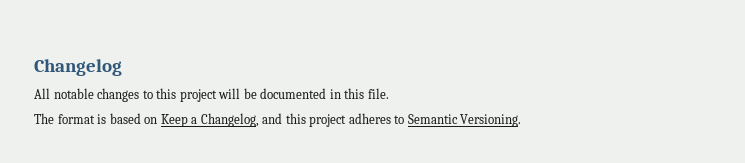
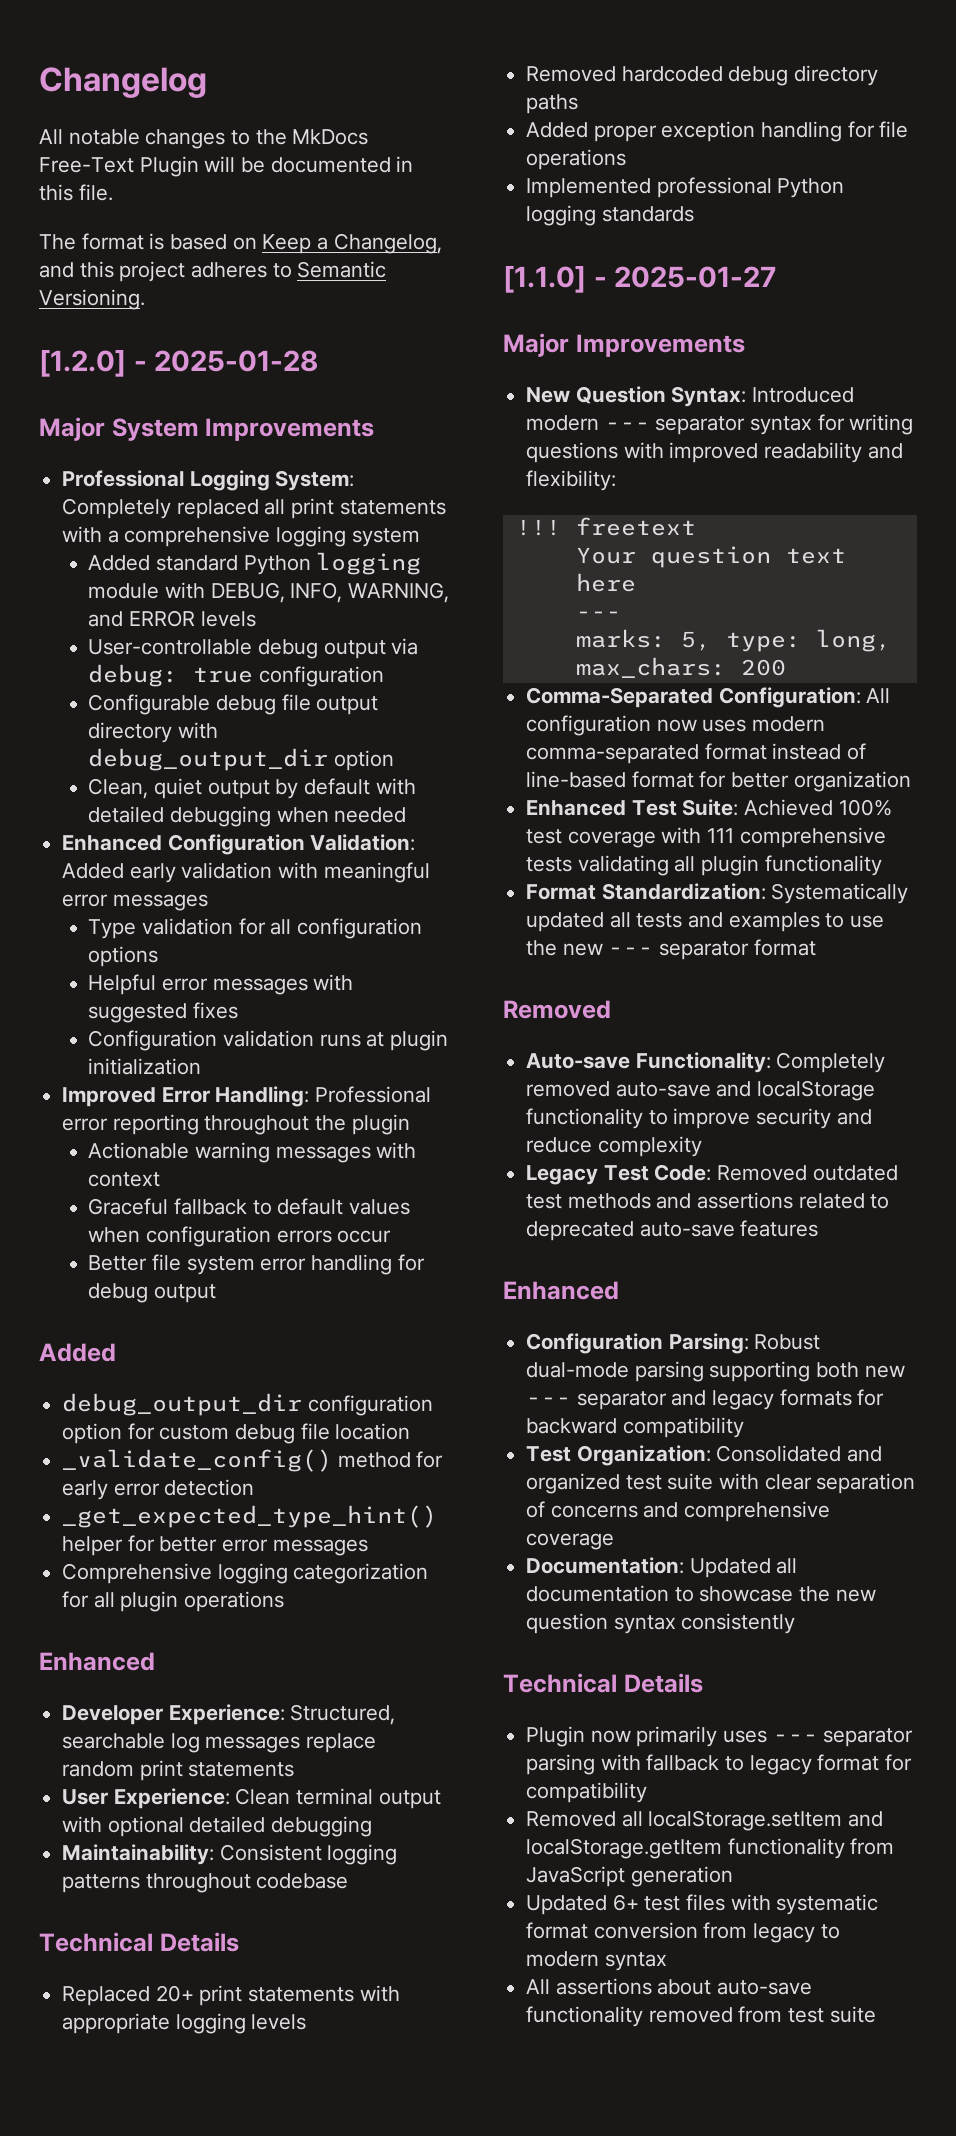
[156,88,217,102] this project -> [255,129,369,145] [39,156,199,177] the MkDocs Free-Text Plugin
(522, 120) none -> [39,350,319,377] [39,417,375,441] [62,470,355,491] [62,498,446,519] [62,526,420,547] [88,552,422,575] [88,582,450,603] [88,610,256,627] [88,638,419,659] [88,664,385,687] [88,694,379,715] [88,722,219,743] [88,748,395,771] [88,778,416,799] [88,806,407,827] [62,834,416,855] [62,862,430,883] [62,894,208,911] [88,918,423,939] [88,946,159,967] [88,974,354,995] [88,1002,239,1023] [88,1030,449,1051] [88,1058,202,1075] [62,1086,432,1107] [62,1114,410,1135] [88,1142,417,1163] [88,1172,161,1187] [88,1198,411,1215] [88,1226,392,1247] [88,1254,425,1275] [88,1283,217,1303] [39,1343,116,1362] [62,1393,433,1416] [62,1423,411,1444] [62,1449,444,1472] [62,1479,255,1500] [62,1505,438,1528] [62,1535,368,1556] [62,1563,429,1584] [62,1591,285,1612] [39,1652,155,1671] [62,1704,396,1725] [62,1733,377,1753] [62,1760,295,1781] [62,1788,441,1809] [62,1816,373,1837] [62,1844,398,1865] [62,1873,349,1893] [39,1932,239,1952] [62,1985,400,2006] [62,2013,307,2034] [526,65,879,86] [526,94,579,114] [526,121,909,142] [526,149,627,170] [526,177,845,198] [526,205,694,226] [503,266,777,293] [503,333,745,357] [526,386,855,407] [526,414,914,435] [526,442,903,463] [526,470,617,491] [515,517,696,536] [575,546,846,568] [575,573,636,592] [575,611,621,619] [575,629,891,652] [575,657,786,678] [526,687,891,708] [526,715,826,736] [526,743,867,764] [526,771,911,792] [526,799,892,816] [526,827,886,848] [526,855,882,876] [526,883,909,904] [526,912,885,932] [526,939,816,960] [503,1000,611,1019] [526,1052,886,1073] [526,1080,876,1101] [526,1108,872,1129] [526,1136,702,1157] [526,1164,898,1185] [526,1192,890,1209] [526,1220,819,1241] [503,1281,619,1300] [526,1333,821,1354] [526,1361,905,1382] [526,1389,885,1410] [526,1417,744,1438] [526,1445,883,1466] [526,1473,916,1494] [526,1501,831,1522] [526,1533,615,1550] [526,1557,798,1578] [526,1585,876,1602] [526,1613,796,1634] [503,1673,703,1693] [526,1726,914,1747] [526,1754,913,1775] [526,1782,648,1803] [526,1810,884,1831] [526,1838,895,1859] [526,1866,733,1887] [526,1894,879,1915] [526,1922,840,1943] [526,1951,667,1971] [526,1978,813,1995] [526,2006,876,2027] // [1.2.0] - 2025-01-28 // Major System Improvements // Professional Logging System: Completely replaced all print statements with a comprehensive logging system // Added standard Python logging module with DEBUG, INFO, WARNING, and ERROR levels // User-controllable debug output via debug: true configuration // Configurable debug file output directory with debug_output_dir option // Clean, quiet output by default with detailed debugging when needed // Enhanced Configuration Validation: Added early validation with meaningful error messages // Type validation for all configuration options // Helpful error messages with suggested fixes // Configuration validation runs at plugin initialization // Improved Error Handling: Professional error reporting throughout the plugin // Actionable warning messages with context // Graceful fallback to default values when configuration errors occur // Better file system error handling for debug output // Added // debug_output_dir configuration option for custom debug file location // _validate_config() method for early error detection // _get_expected_type_hint() helper for better error messages // Comprehensive logging categorization for all plugin operations // Enhanced // Developer Experience: Structured, searchable log messages replace random print statements // User Experience: Clean terminal output with optional detailed debugging // Maintainability: Consistent logging patterns throughout codebase // Technical Details // Replaced 20+ print statements with appropriate logging levels // Removed hardcoded debug directory paths // Added proper exception handling for file operations // Implemented professional Python logging standards // [1.1.0] - 2025-01-27 // Major Improvements // New Question Syntax: Introduced modern --- separator syntax for writing questions with improved readability and flexibility: // !!! freetext // Your question text here // --- // marks: 5, type: long, max_chars: 200 // Comma-Separated Configuration: All configuration now uses modern comma-separated format instead of line-based format for better organization // Enhanced Test Suite: Achieved 100% test coverage with 111 comprehensive tests validating all plugin functionality // Format Standardization: Systematically updated all tests and examples to use the new --- separator format // Removed // Auto-save Functionality: Completely removed auto-save and localStorage functionality to improve security and reduce complexity // Legacy Test Code: Removed outdated test methods and assertions related to deprecated auto-save features // Enhanced // Configuration Parsing: Robust dual-mode parsing supporting both new --- separator and legacy formats for backward compatibility // Test Organization: Consolidated and organized test suite with clear separation of concerns and comprehensive coverage // Documentation: Updated all documentation to showcase the new question syntax consistently // Technical Details // Plugin now primarily uses --- separator parsing with fallback to legacy format for compatibility // Removed all localStorage.setItem and localStorage.getItem functionality from JavaScript generation // Updated 6+ test files with systematic format conversion from legacy to modern syntax // All assertions about auto-save functionality removed from test suite

